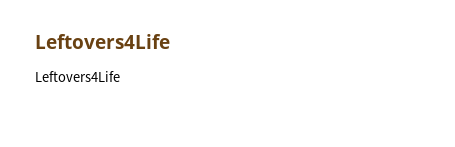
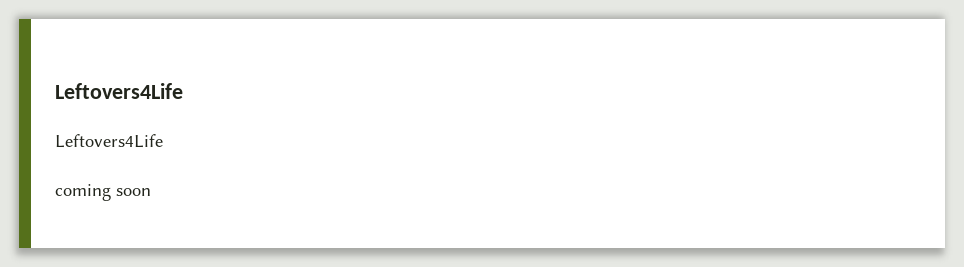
(120, 76) none -> [55,184,151,201] // coming soon

